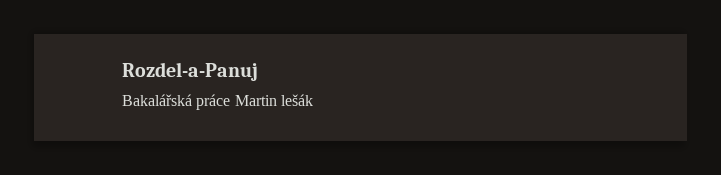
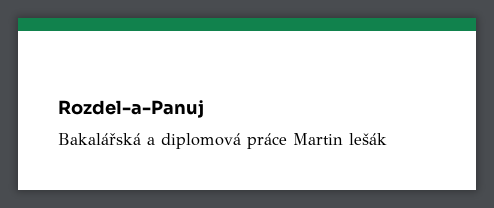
(192, 100) none -> [147,133,241,149] a diplomová

